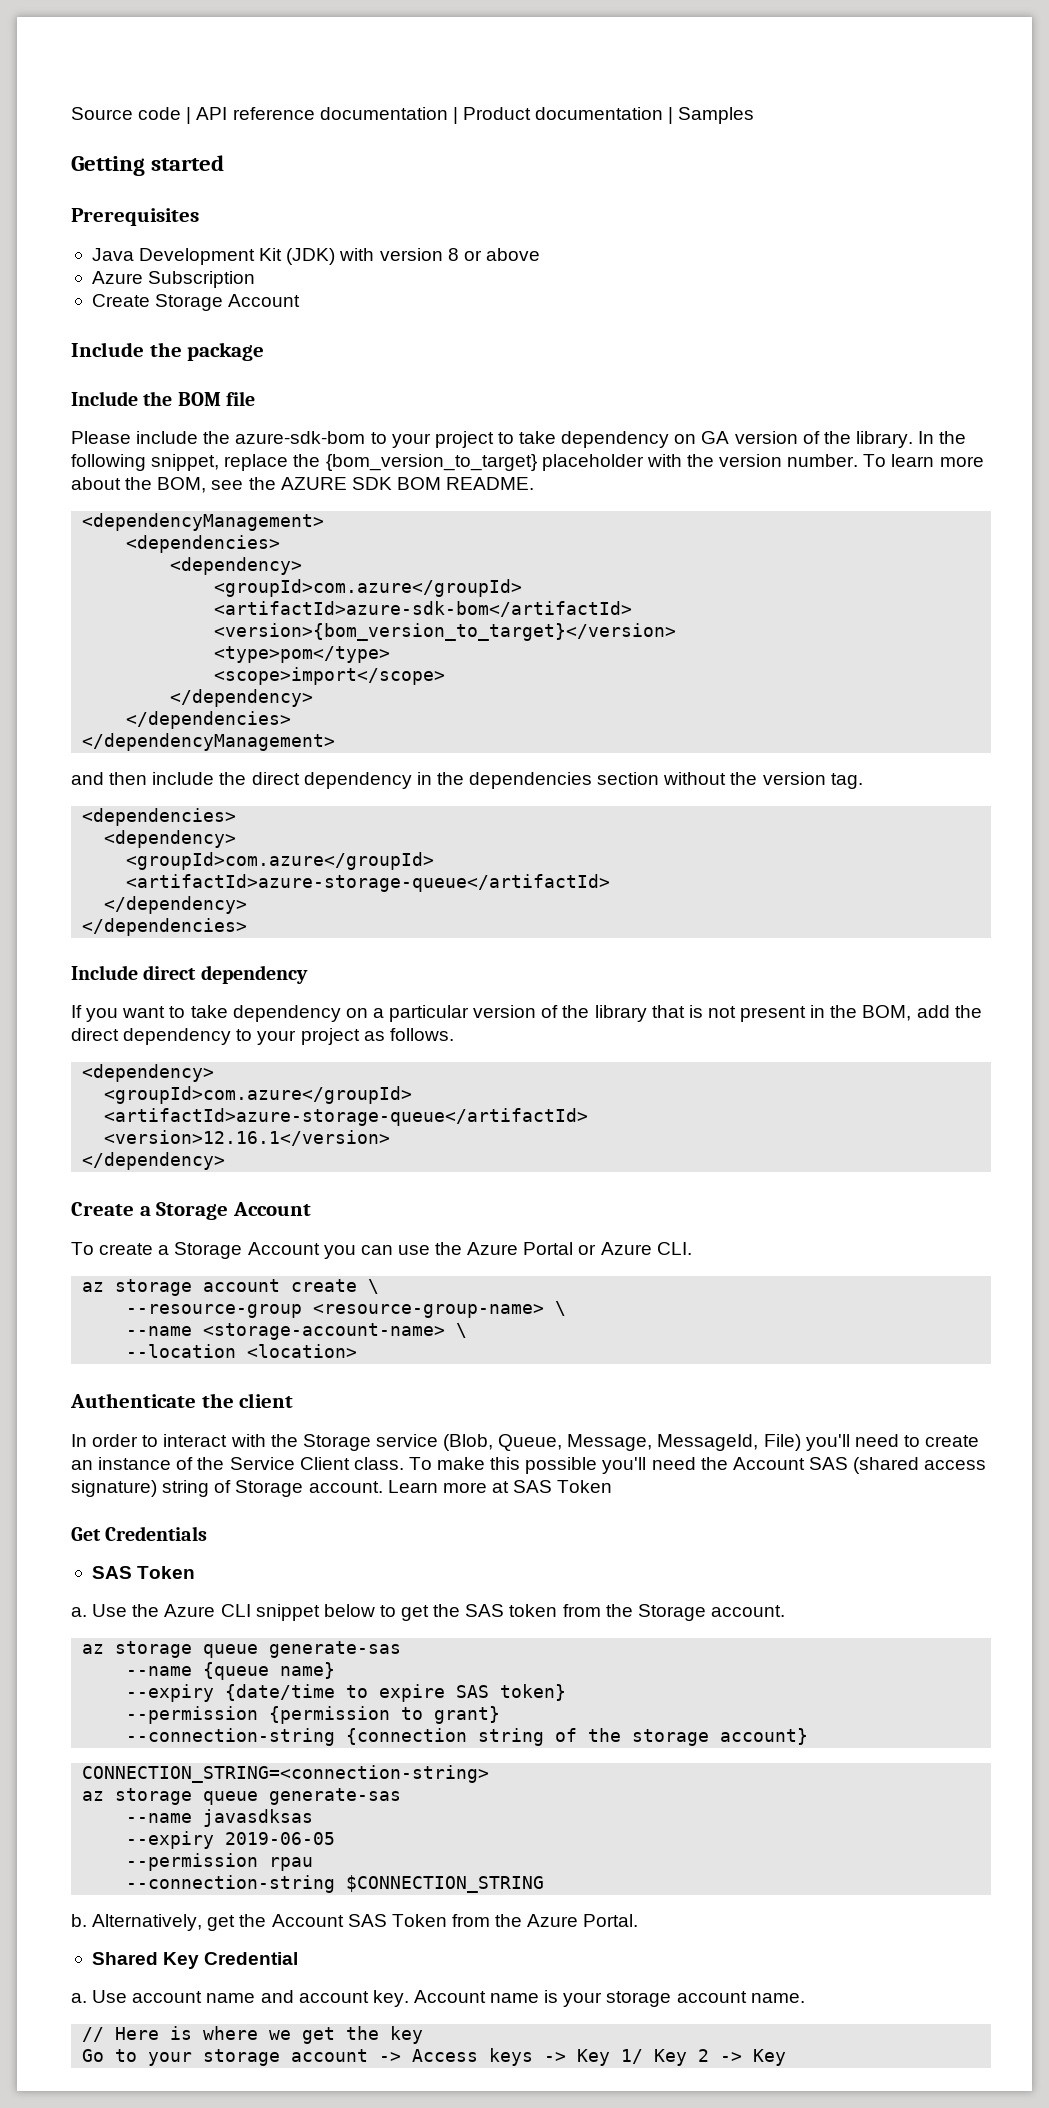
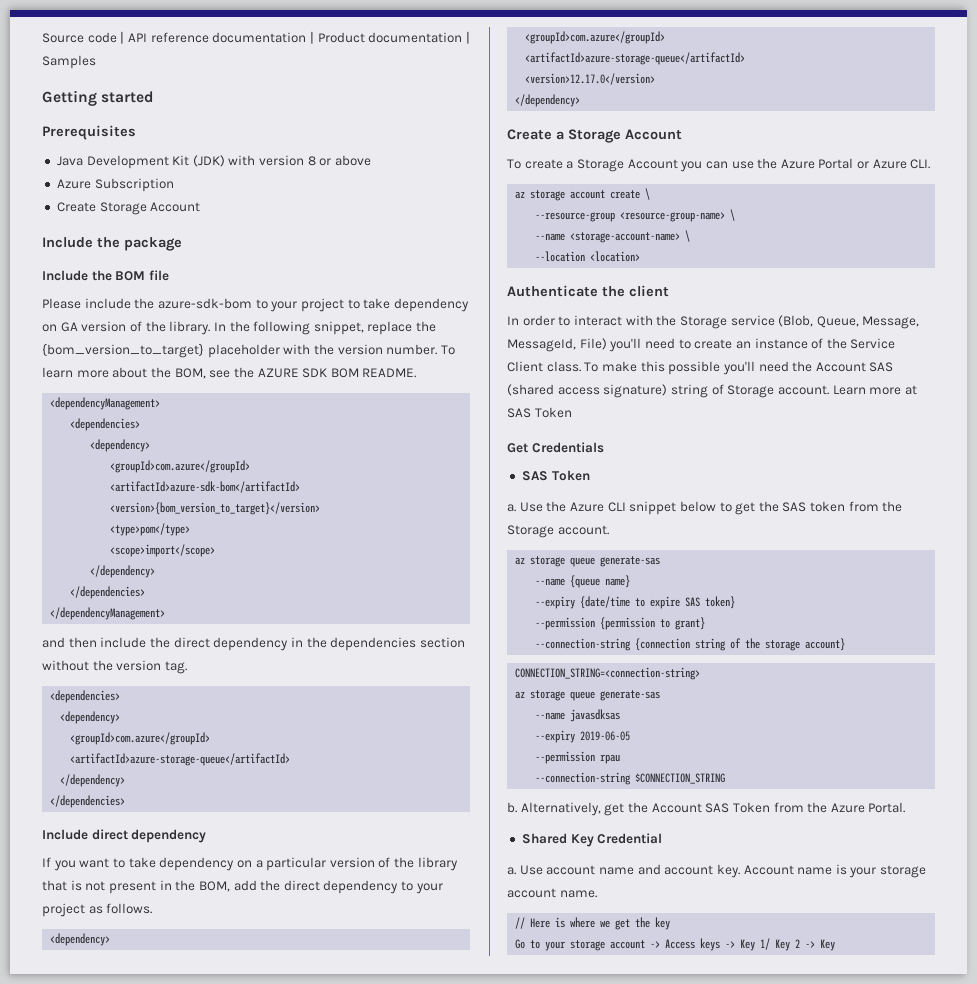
[104,1130,391,1146] <version>12.16.1</version> -> [525,73,656,85] <version>12.17.0</version>

